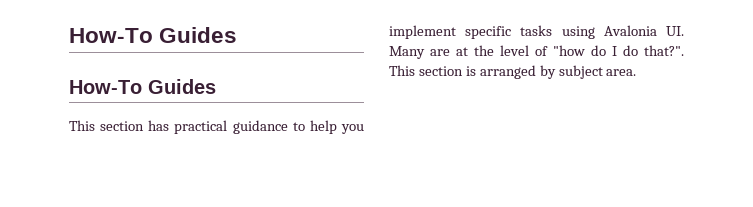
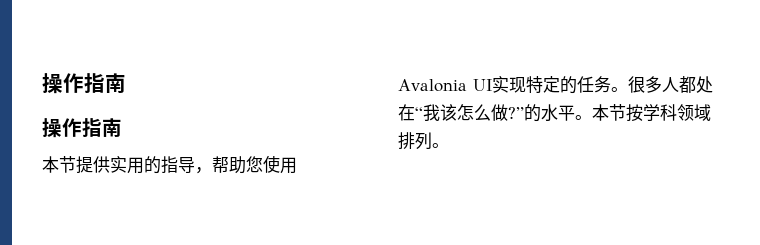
[69,27,238,43] [69,79,216,94] [69,120,365,134] [389,25,684,39] [389,45,684,59] [389,65,637,79] How-To Guides // How-To Guides // This section has practical guidance to help you implement specific tasks using Avalonia UI. Many are at the level of "how do I do that?". This section is arranged by subject area. -> [42,73,126,94] [42,118,122,138] [42,155,297,174] [398,76,713,94] [398,104,711,122] [398,132,449,150] 操作指南 // 操作指南 // 本节提供实用的指导，帮助您使用Avalonia UI实现特定的任务。很多人都处在“我该怎么做?”的水平。本节按学科领域排列。

